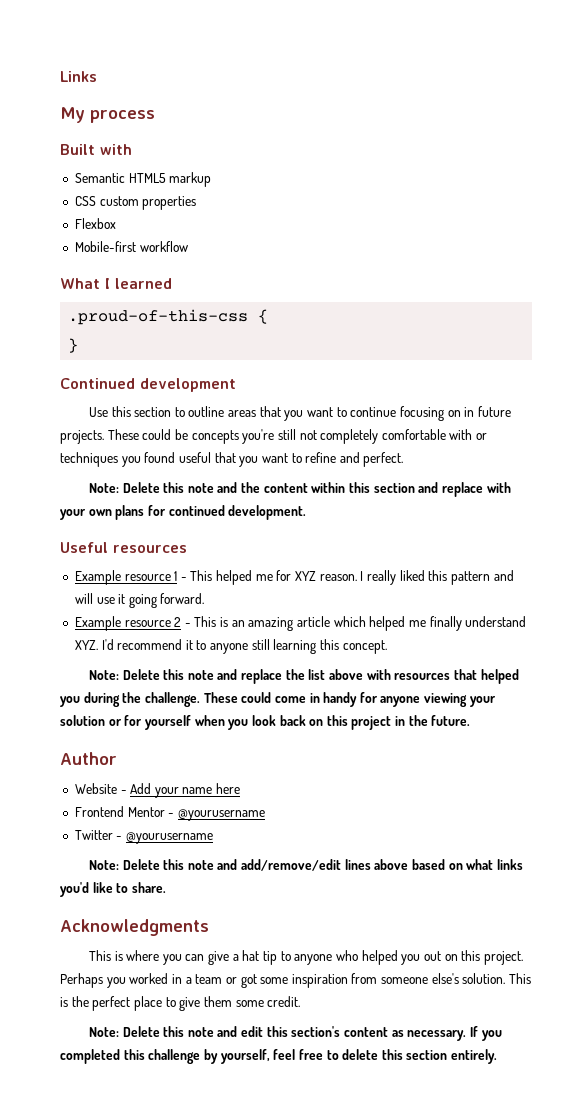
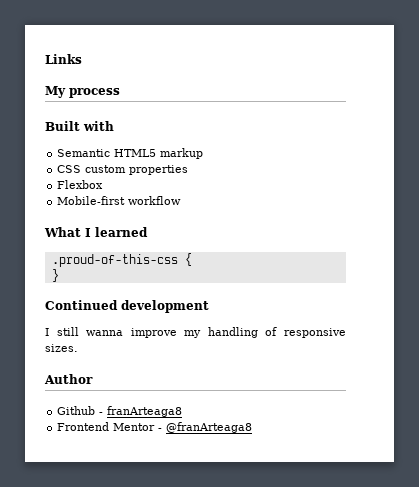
[88,406,511,421] [60,429,488,444] [60,452,404,467] [88,482,511,497] [60,505,307,520] [60,542,187,553] [74,570,514,585] [74,593,205,608] [74,616,527,631] [74,639,387,654] [88,669,519,684] [60,692,496,707] [60,715,471,730] [60,752,117,765] [74,783,241,798] [74,806,265,821] [74,830,214,844] [88,859,523,871] [60,882,166,897] [60,919,209,936] [88,950,523,965] [60,973,532,988] [60,996,301,1011] [88,1026,502,1041] [60,1049,498,1064] Use this section to outline areas that you want to continue focusing on in future projects. These could be concepts you're still not completely comfortable with or techniques you found useful that you want to refine and perfect. // Note: Delete this note and the content within this section and replace with your own plans for continued development. // Useful resources // Example resource 1 - This helped me for XYZ reason. I really liked this pattern and will use it going forward. // Example resource 2 - This is an amazing article which helped me finally understand XYZ. I'd recommend it to anyone still learning this concept. // Note: Delete this note and replace the list above with resources that helped you during the challenge. These could come in handy for anyone viewing your solution or for yourself when you look back on this project in the future. // Author // Website - Add your name here // Frontend Mentor - @yourusername // Twitter - @yourusername // Note: Delete this note and add/remove/edit lines above based on what links you'd like to share. // Acknowledgments // This is where you can give a hat tip to anyone who helped you out on this project. Perhaps you worked in a team or got some inspiration from someone else's solution. This is the perfect place to give them some credit. // Note: Delete this note and edit this section's content as necessary. If you completed this challenge by yourself, feel free to delete this section entirely. -> [45,327,347,338] [45,344,78,352] [44,374,93,384] [57,406,183,417] [57,422,253,433] I still wanna improve my handling of responsive sizes. // Author // Github - franArteaga8 // Frontend Mentor - @franArteaga8

